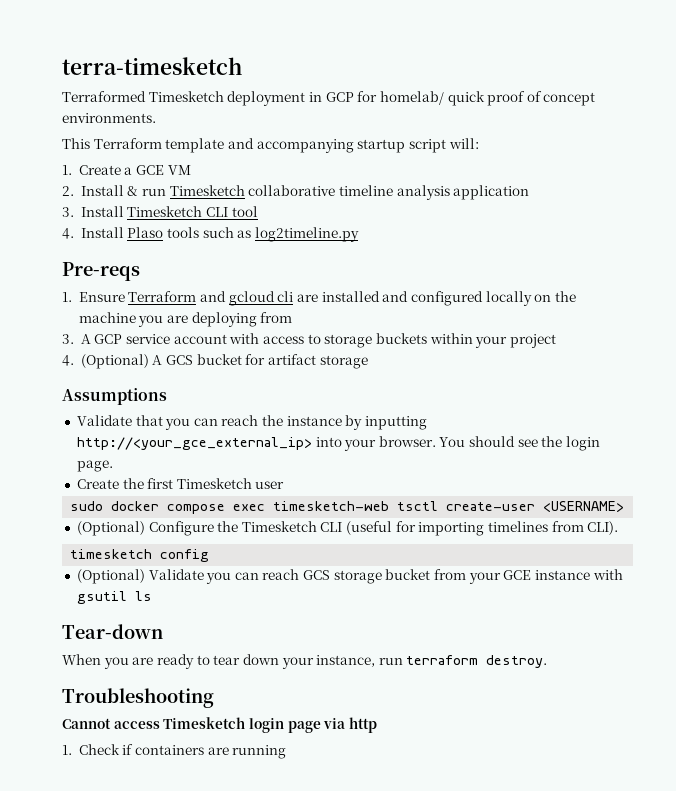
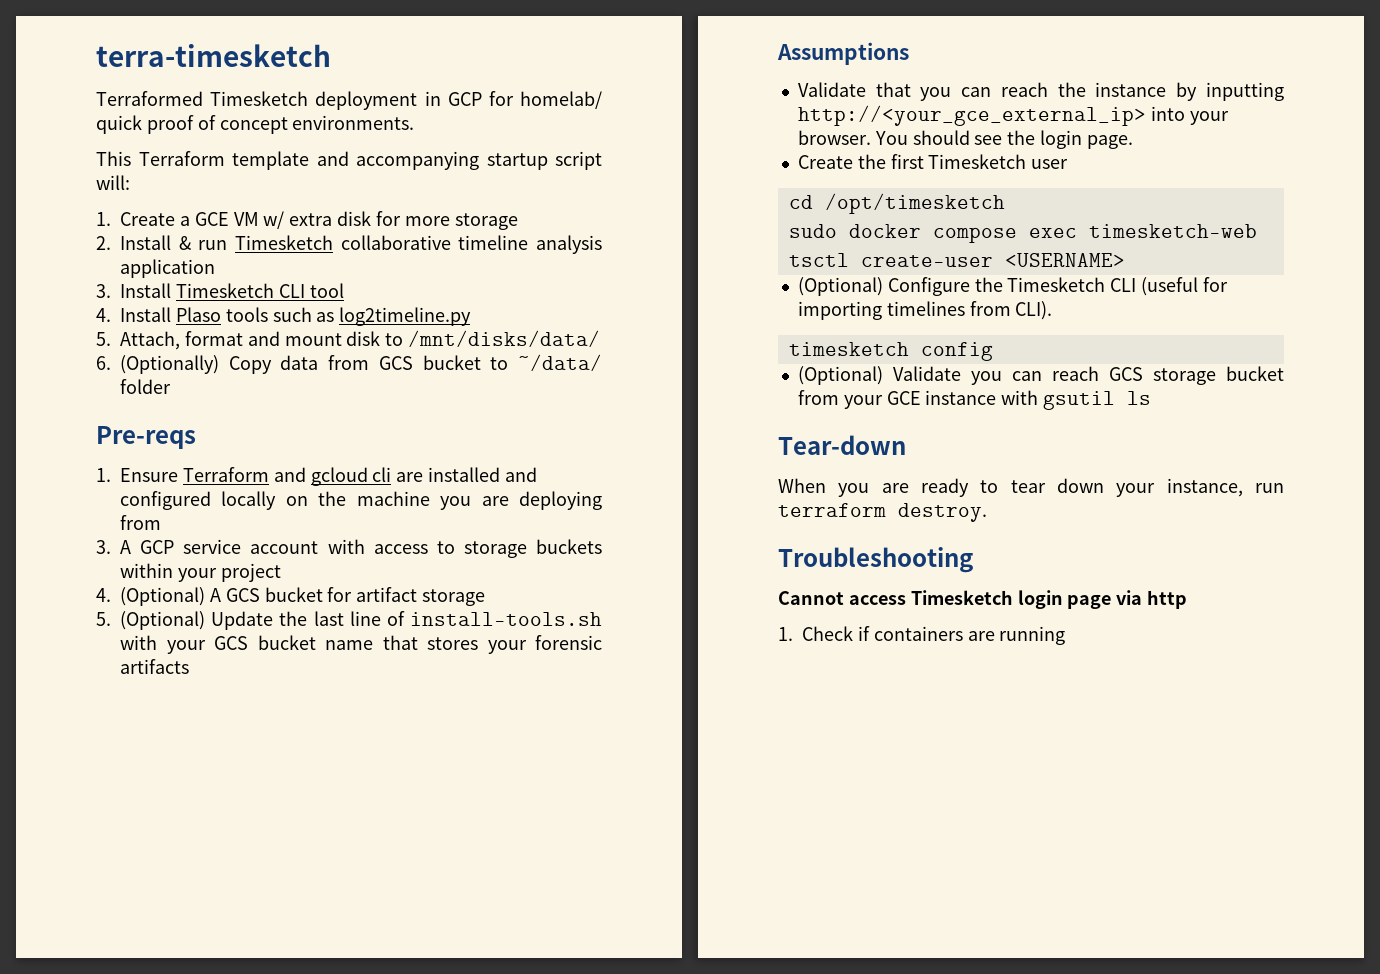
(191, 170) none -> [263,211,518,230] w/ extra disk for more storage
(359, 234) none -> [96,330,601,350] [96,354,602,374] [120,379,171,394] // 5. Attach, format and mount disk to /mnt/disks/data/ // 6. (Optionally) Copy data from GCS bucket to ~/data/ folder
(368, 362) none -> [96,611,602,630] [120,635,602,654] [120,659,189,674] // 5. (Optional) Update the last line of install-tools.sh with your GCS bucket name that stores your forensic artifacts
(285, 485) none -> [788,193,1005,214] // cd /opt/timesketch

